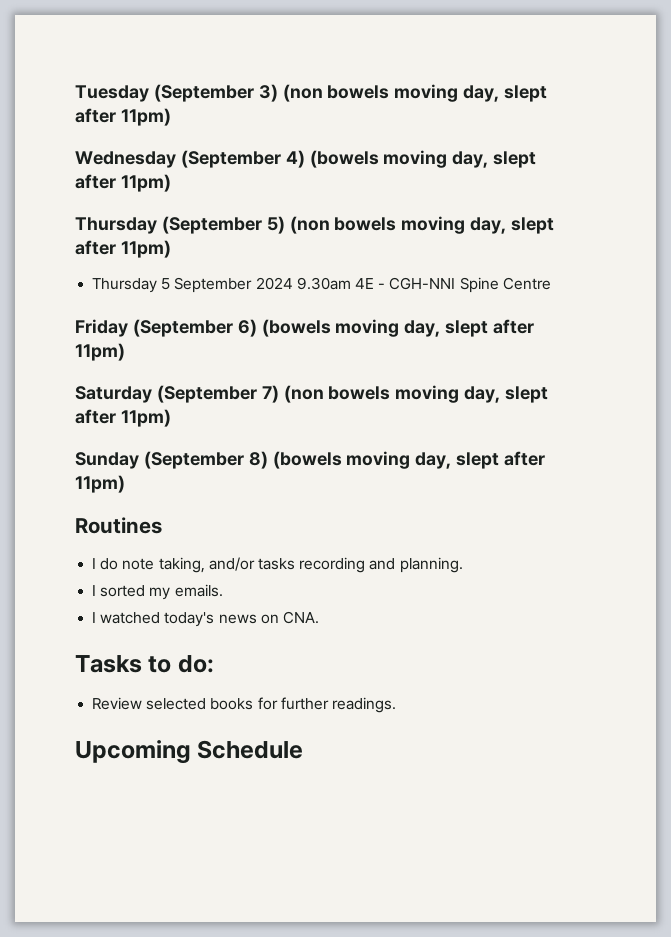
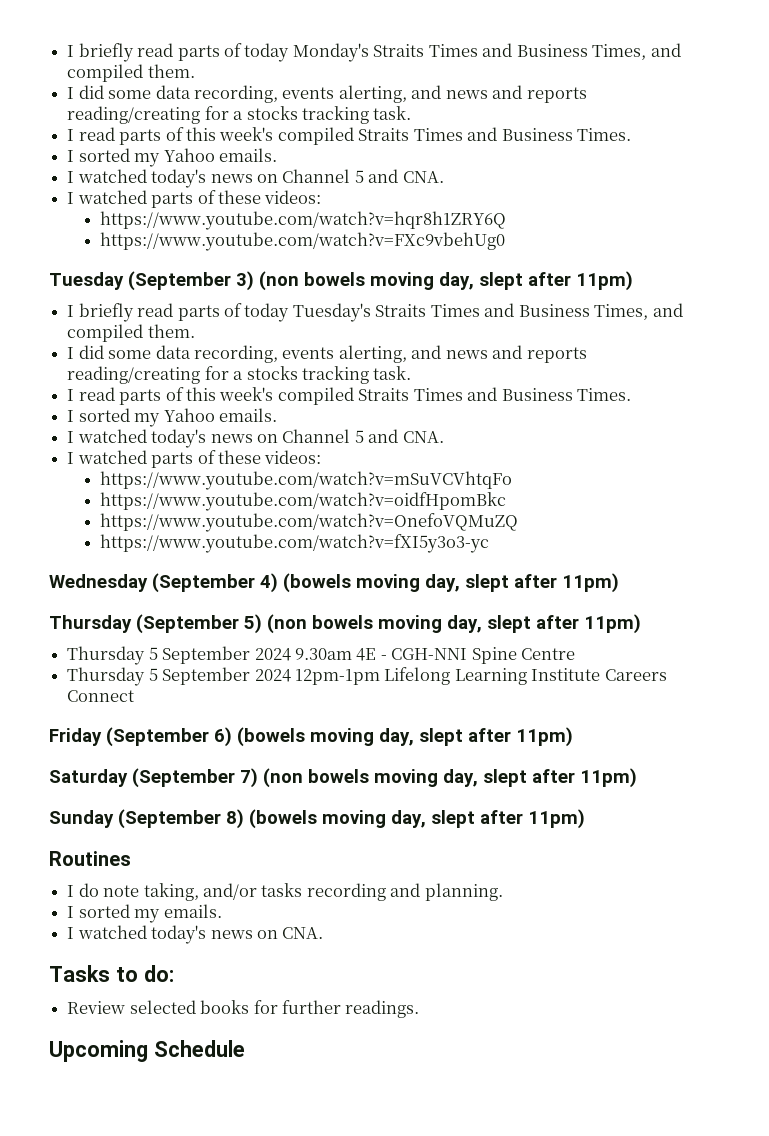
(75, 93) none -> [67,43,681,62] [67,64,195,82] [67,85,587,103] [67,106,412,124] [67,127,632,145] [67,148,277,167] [67,169,444,188] [67,190,322,208] [99,211,506,230] [99,232,505,251] I briefly read parts of today Monday's Straits Times and Business Times, and compiled them. // I did some data recording, events alerting, and news and reports reading/creating for a stocks tracking task. // I read parts of this week's compiled Straits Times and Business Times. // I sorted my Yahoo emails. // I watched today's news on Channel 5 and CNA. // I watched parts of these videos: // https://www.youtube.com/watch?v=hqr8h1ZRY6Q // https://www.youtube.com/watch?v=FXc9vbehUg0 //
(171, 117) none -> [67,303,683,322] [67,324,195,342] [67,345,587,363] [67,366,412,384] [67,387,632,405] [67,408,277,427] [67,429,444,448] [67,450,322,468] [99,471,512,490] [99,492,506,511] [99,513,518,532] [99,534,489,553] // I briefly read parts of today Tuesday's Straits Times and Business Times, and compiled them. // I did some data recording, events alerting, and news and reports reading/creating for a stocks tracking task. // I read parts of this week's compiled Straits Times and Business Times. // I sorted my Yahoo emails. // I watched today's news on Channel 5 and CNA. // I watched parts of these videos: // https://www.youtube.com/watch?v=mSuVCVhtqFo // https://www.youtube.com/watch?v=oidfHpomBkc // https://www.youtube.com/watch?v=OnefoVQMuZQ // https://www.youtube.com/watch?v=fXI5y3o3-yc
(551, 283) none -> [67,667,667,686] [67,690,135,702] // Thursday 5 September 2024 12pm-1pm Lifelong Learning Institute Careers Connect

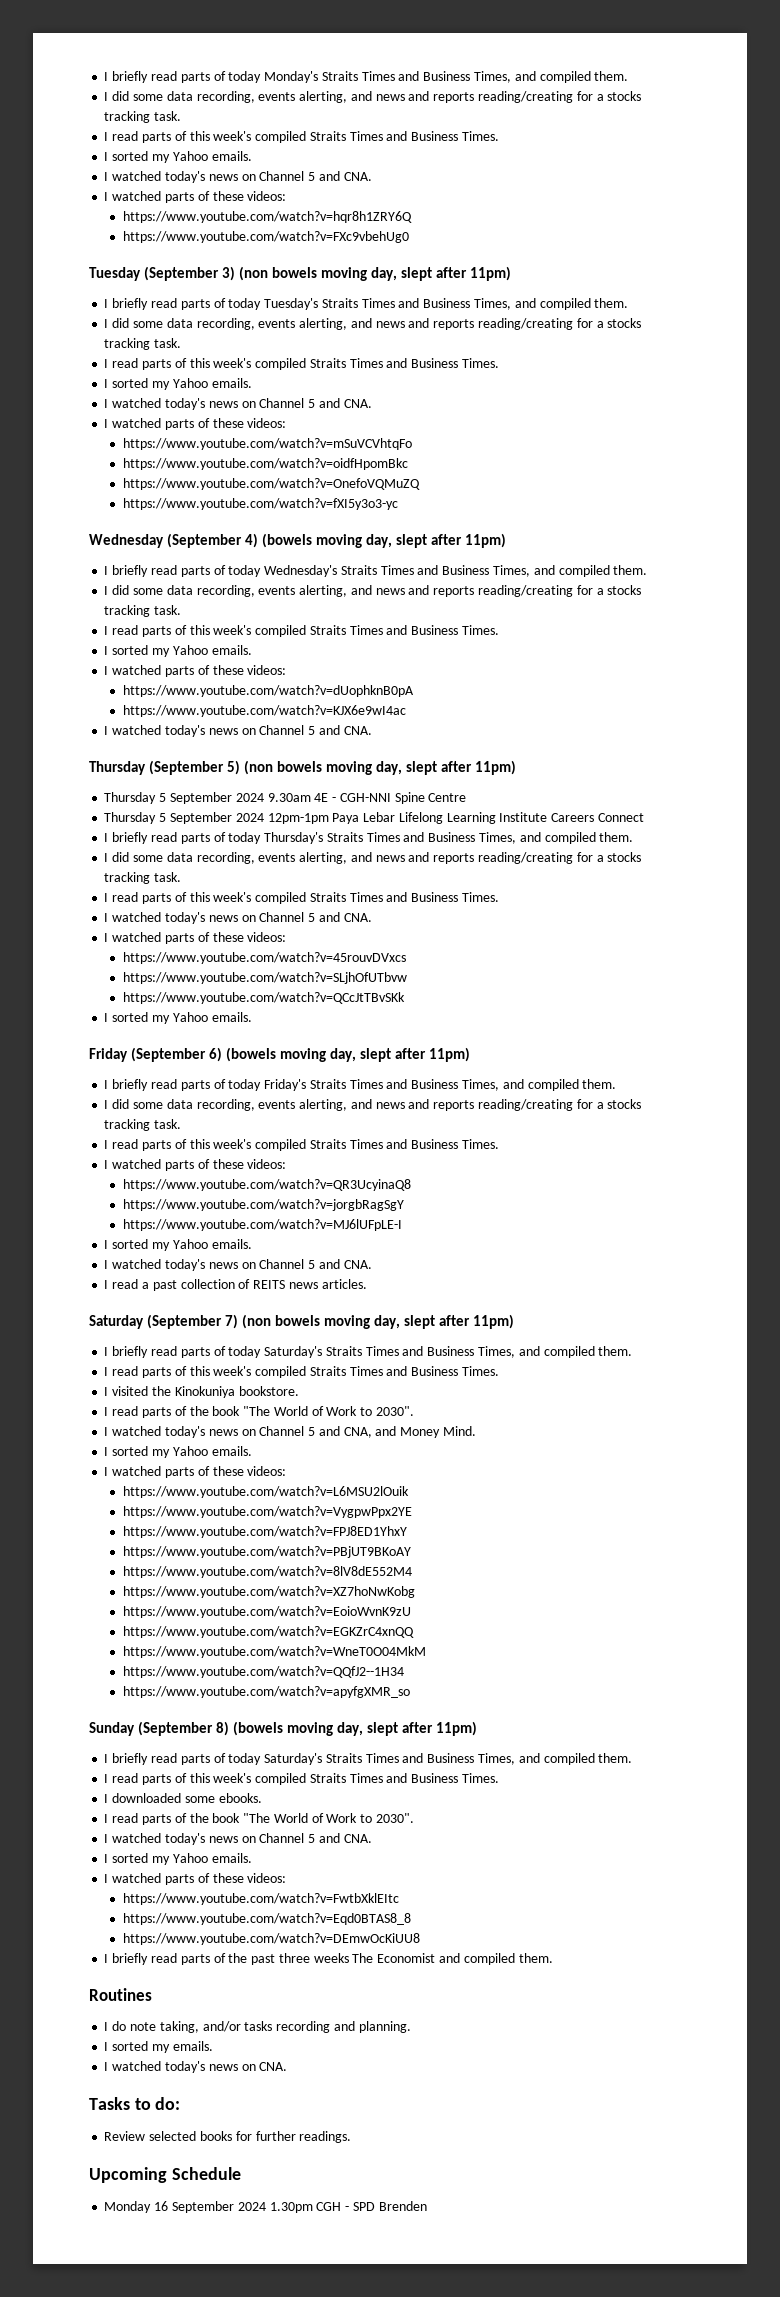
(619, 583) none -> [104,565,648,577] [104,585,642,597] [104,605,182,617] [104,625,499,637] [104,645,252,657] [104,665,287,677] [122,685,414,697] [122,705,406,717] [104,725,372,737] // I briefly read parts of today Wednesday's Straits Times and Business Times, and compiled them. // I did some data recording, events alerting, and news and reports reading/creating for a stocks tracking task. // I read parts of this week's compiled Straits Times and Business Times. // I sorted my Yahoo emails. // I watched parts of these videos: // https://www.youtube.com/watch?v=dUophknB0pA // https://www.youtube.com/watch?v=KJX6e9wI4ac // I watched today's news on Channel 5 and CNA.
(380, 677) none -> [332,812,396,824] Paya Lebar
(135, 696) none -> [104,832,634,844] [104,852,642,864] [104,872,182,884] [104,892,499,904] [104,912,372,924] [104,932,287,944] [122,952,406,964] [122,972,407,984] [122,992,405,1004] [104,1012,252,1024] // I briefly read parts of today Thursday's Straits Times and Business Times, and compiled them. // I did some data recording, events alerting, and news and reports reading/creating for a stocks tracking task. // I read parts of this week's compiled Straits Times and Business Times. // I watched today's news on Channel 5 and CNA. // I watched parts of these videos: // https://www.youtube.com/watch?v=45rouvDVxcs // https://www.youtube.com/watch?v=SLjhOfUTbvw // https://www.youtube.com/watch?v=QCcJtTBvSKk // I sorted my Yahoo emails.
(573, 737) none -> [104,1079,617,1091] [104,1099,642,1111] [104,1119,182,1131] [104,1139,499,1151] [104,1159,287,1171] [122,1179,411,1191] [122,1199,404,1211] [122,1219,402,1231] [104,1239,252,1251] [104,1259,372,1271] [104,1279,367,1291] // I briefly read parts of today Friday's Straits Times and Business Times, and compiled them. // I did some data recording, events alerting, and news and reports reading/creating for a stocks tracking task. // I read parts of this week's compiled Straits Times and Business Times. // I watched parts of these videos: // https://www.youtube.com/watch?v=QR3UcyinaQ8 // https://www.youtube.com/watch?v=jorgbRagSgY // https://www.youtube.com/watch?v=MJ6lUFpLE-I // I sorted my Yahoo emails. // I watched today's news on Channel 5 and CNA. // I read a past collection of REITS news articles.
(637, 778) none -> [104,1346,633,1358] [104,1366,499,1378] [104,1386,299,1398] [104,1406,414,1418] [104,1426,476,1438] [104,1446,252,1458] [104,1466,287,1478] [122,1486,409,1498] [122,1506,412,1518] [122,1526,407,1538] [122,1546,411,1558] [122,1566,412,1578] [122,1586,415,1598] [122,1606,411,1618] [122,1626,414,1638] [122,1646,426,1658] [122,1666,404,1678] [122,1686,410,1698] // I briefly read parts of today Saturday's Straits Times and Business Times, and compiled them. // I read parts of this week's compiled Straits Times and Business Times. // I visited the Kinokuniya bookstore. // I read parts of the book "The World of Work to 2030". // I watched today's news on Channel 5 and CNA, and Money Mind. // I sorted my Yahoo emails. // I watched parts of these videos: // https://www.youtube.com/watch?v=L6MSU2lOuik // https://www.youtube.com/watch?v=VygpwPpx2YE // https://www.youtube.com/watch?v=FPJ8ED1YhxY // https://www.youtube.com/watch?v=PBjUT9BKoAY // https://www.youtube.com/watch?v=8lV8dE552M4 // https://www.youtube.com/watch?v=XZ7hoNwKobg // https://www.youtube.com/watch?v=EoioWvnK9zU // https://www.youtube.com/watch?v=EGKZrC4xnQQ // https://www.youtube.com/watch?v=WneT0O04MkM // https://www.youtube.com/watch?v=QQfJ2--1H34 // https://www.youtube.com/watch?v=apyfgXMR_so
(585, 819) none -> [104,1753,633,1765] [104,1773,499,1785] [104,1793,262,1803] [104,1813,414,1825] [104,1833,372,1845] [104,1853,252,1865] [104,1873,287,1885] [122,1893,399,1905] [122,1913,411,1925] [122,1933,420,1945] [104,1953,553,1965] // I briefly read parts of today Saturday's Straits Times and Business Times, and compiled them. // I read parts of this week's compiled Straits Times and Business Times. // I downloaded some ebooks. // I read parts of the book "The World of Work to 2030". // I watched today's news on Channel 5 and CNA. // I sorted my Yahoo emails. // I watched parts of these videos: // https://www.youtube.com/watch?v=FwtbXklEItc // https://www.youtube.com/watch?v=Eqd0BTAS8_8 // https://www.youtube.com/watch?v=DEmwOcKiUU8 // I briefly read parts of the past three weeks The Economist and compiled them.
(245, 1048) none -> [104,2201,427,2213] // Monday 16 September 2024 1.30pm CGH - SPD Brenden

